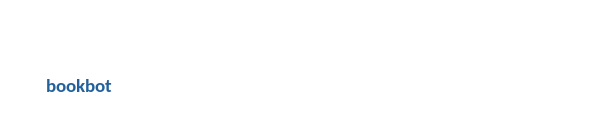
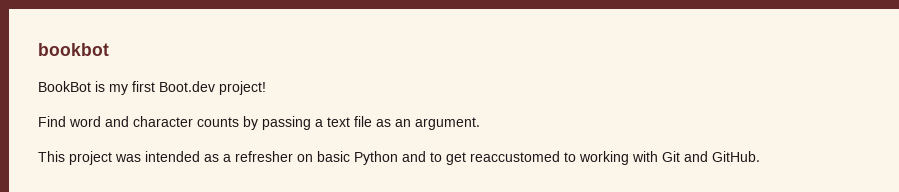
(112, 85) none -> [38,81,266,95] [38,116,480,130] [38,151,760,165] // BookBot is my first Boot.dev project! // Find word and character counts by passing a text file as an argument. // This project was intended as a refresher on basic Python and to get reaccustomed to working with Git and GitHub.

